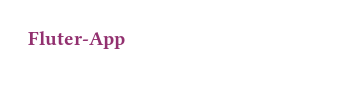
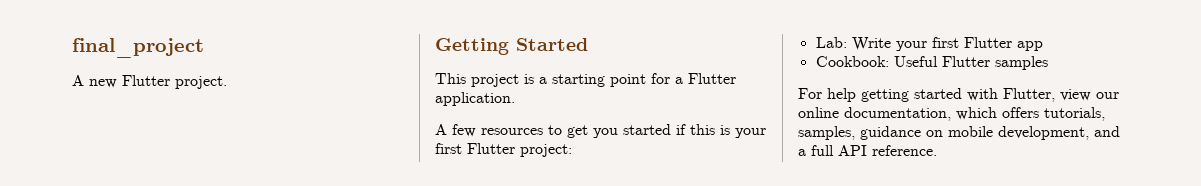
[28,31,125,49] Fluter-App -> [72,38,204,58] [72,75,227,89] [435,38,588,55] [435,73,736,87] [435,92,515,106] [435,124,766,138] [435,143,572,157] [815,37,1043,51] [815,56,1048,70] [798,88,1119,102] [798,107,1105,121] [798,126,1120,140] [798,145,937,156] final_project // A new Flutter project. // Getting Started // This project is a starting point for a Flutter application. // A few resources to get you started if this is your first Flutter project: // Lab: Write your first Flutter app // Cookbook: Useful Flutter samples // For help getting started with Flutter, view our online documentation, which offers tutorials, samples, guidance on mobile development, and a full API reference.

